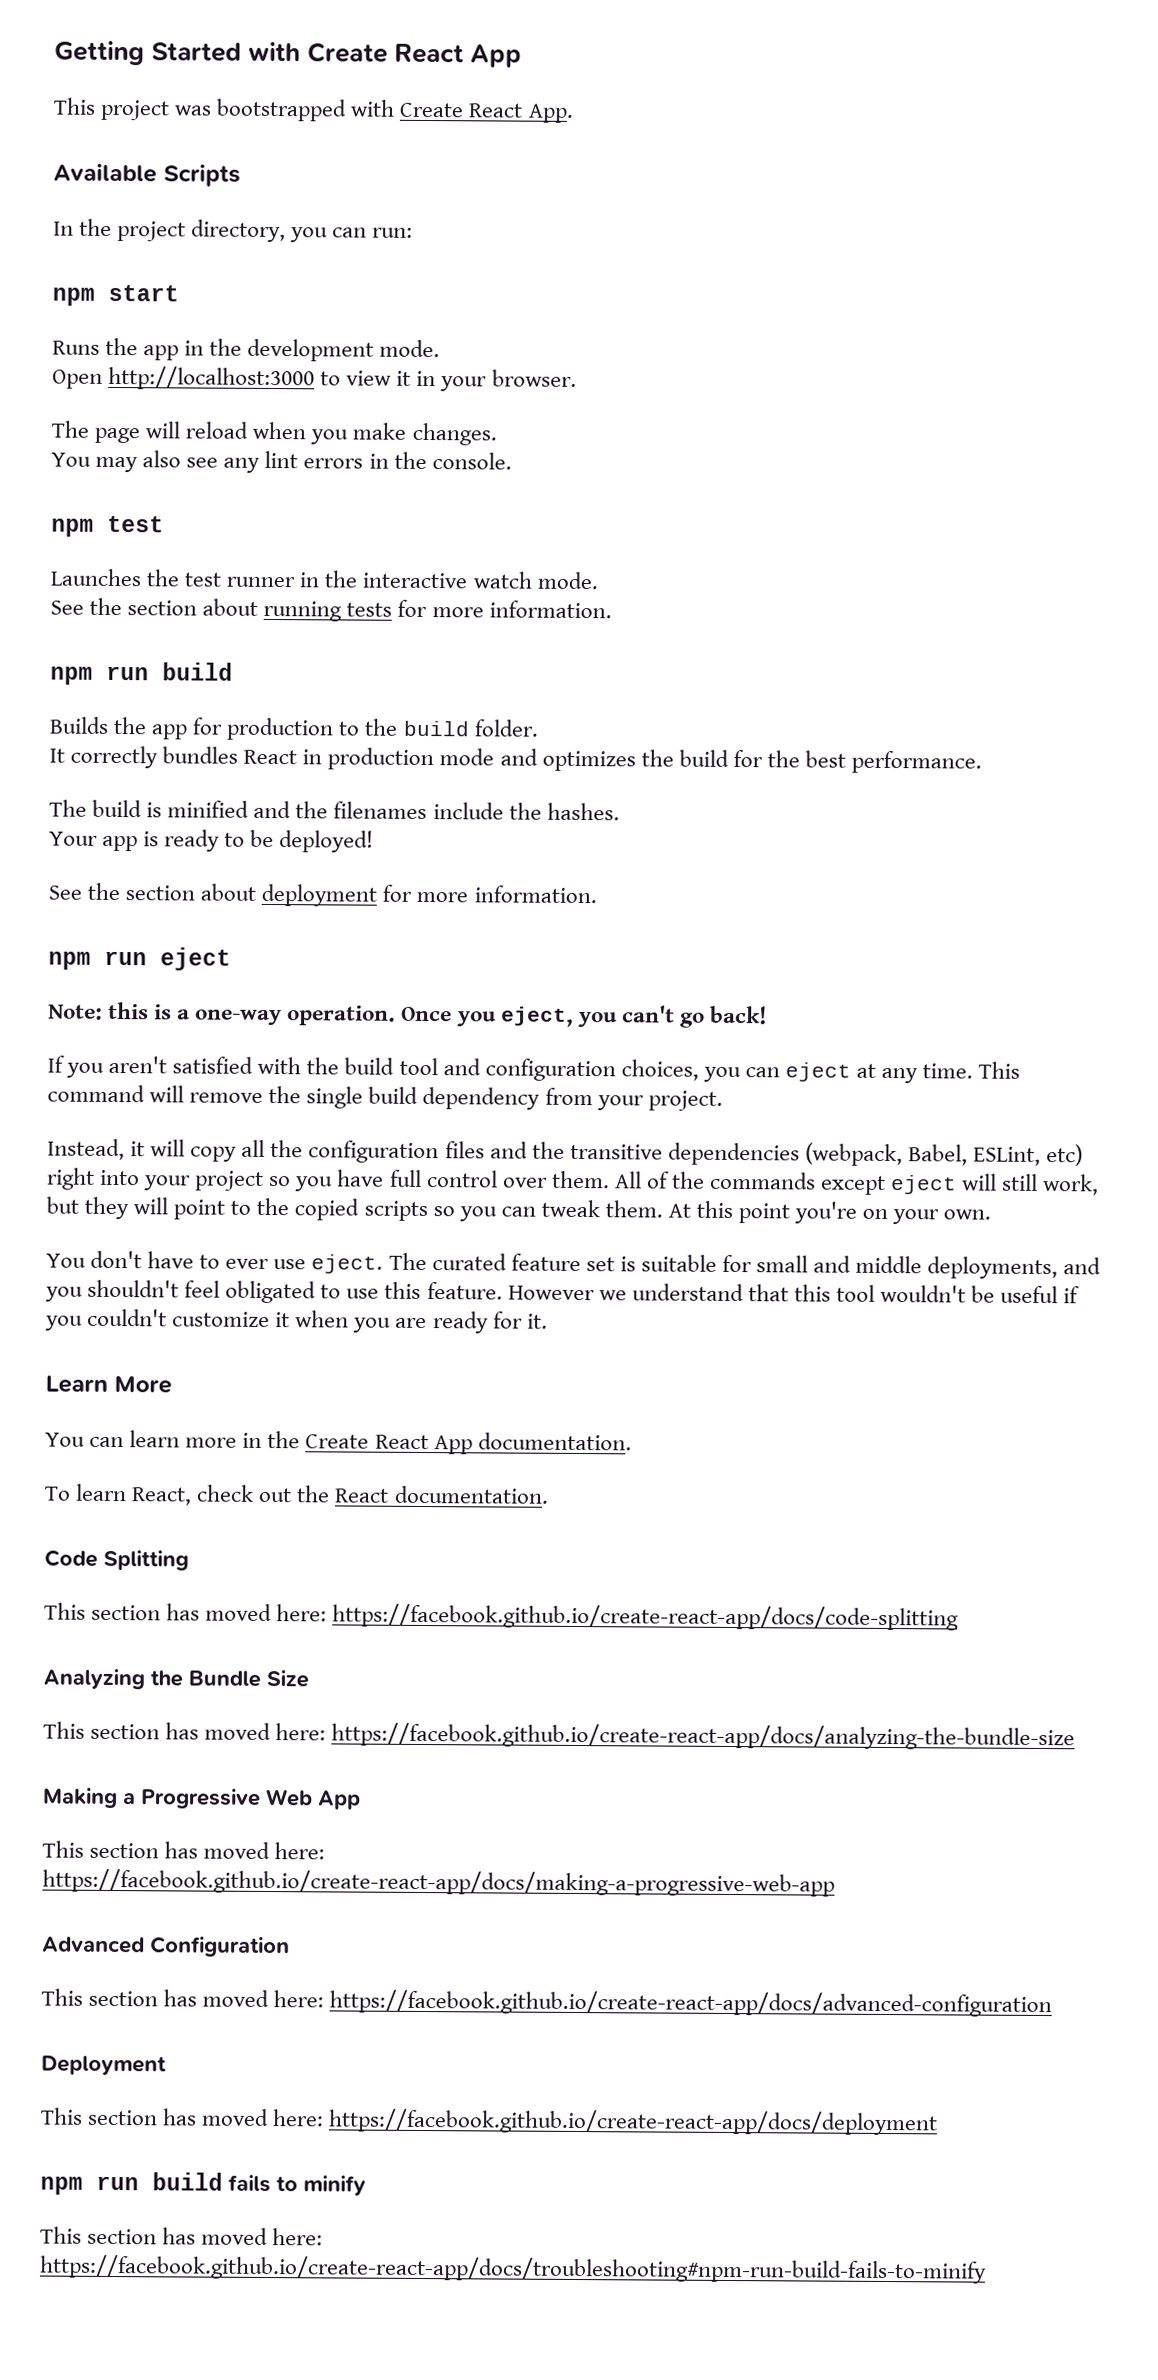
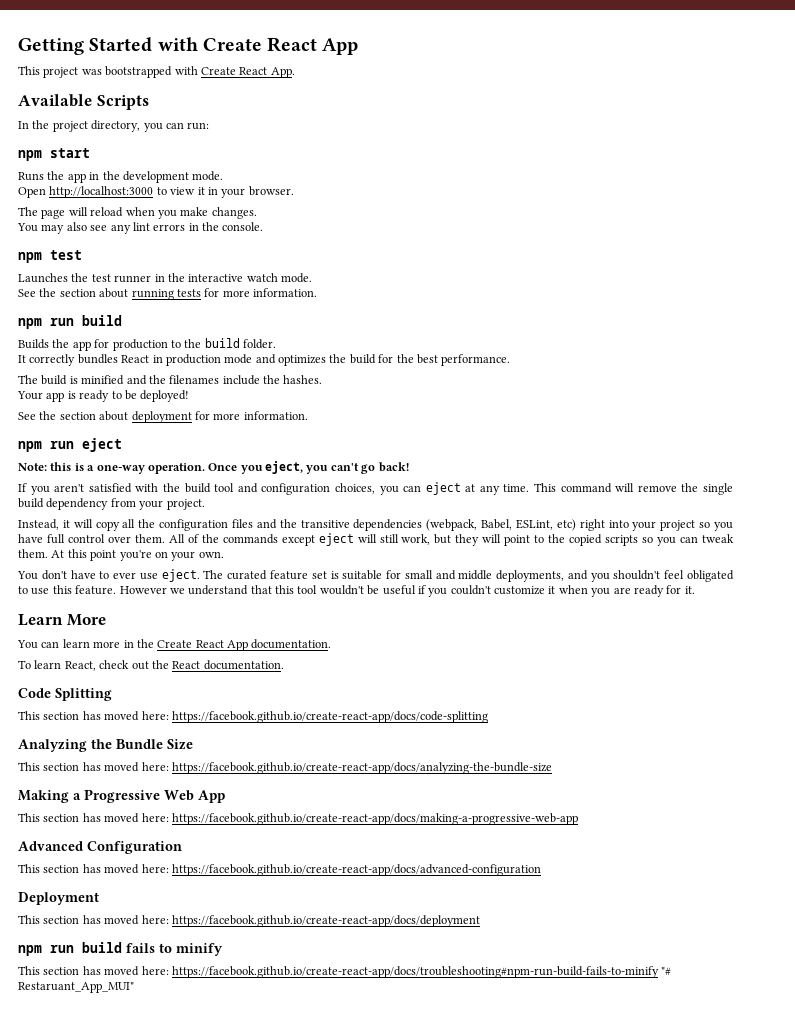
(987, 2269) none -> [661,967,672,975] [18,982,134,993] "# Restaruant_App_MUI"

